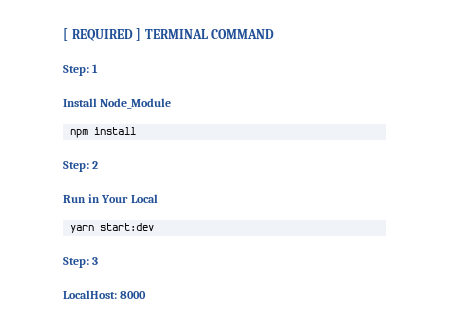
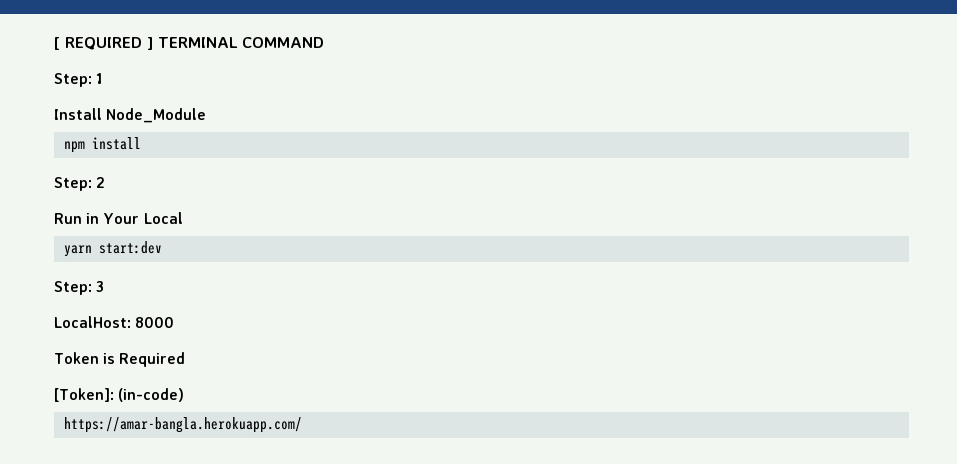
(147, 295) none -> [54,352,186,367] [54,388,185,402] [63,417,302,433] // Token is Required // [Token]: (in-code) // https://amar-bangla.herokuapp.com/

